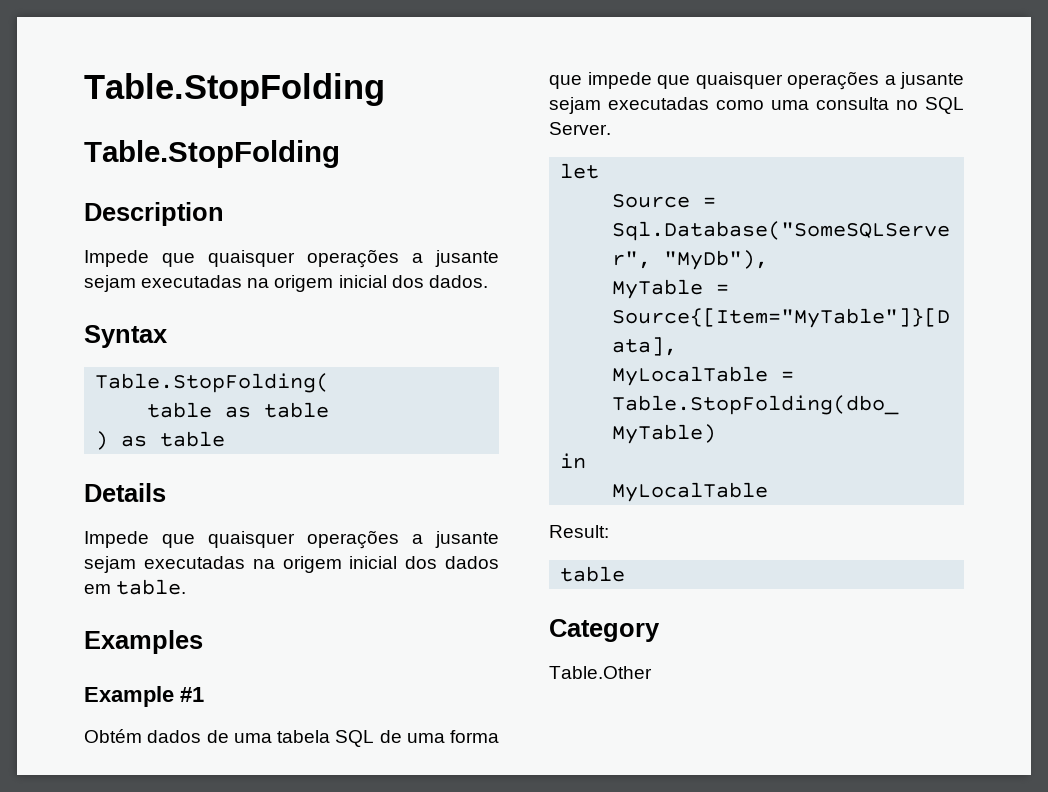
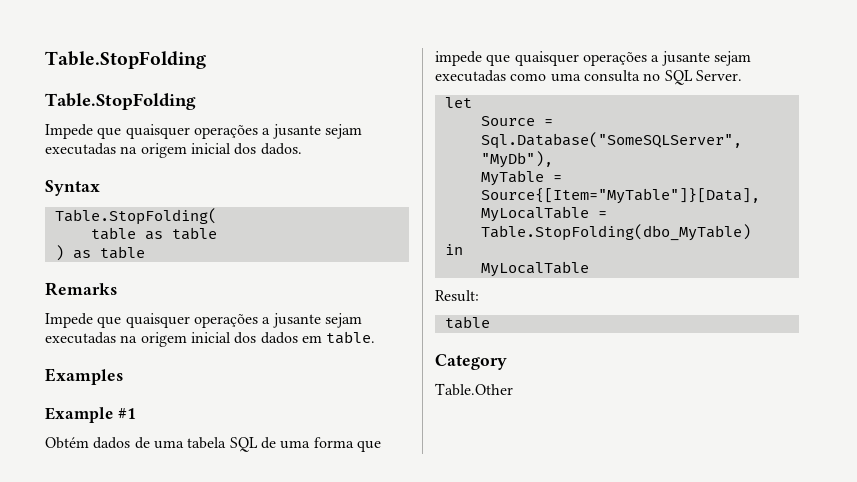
[84,202,224,226] // Description -> (196, 101) none
[84,483,166,502] Details -> [45,282,117,296] Remarks

